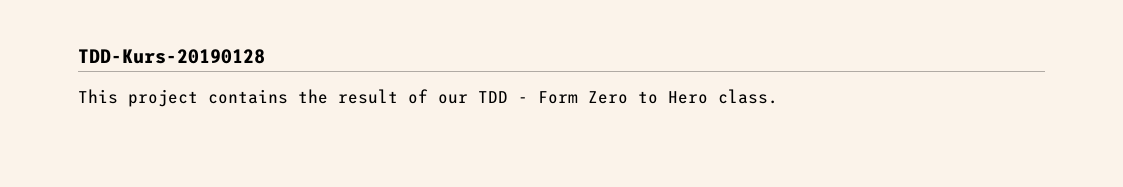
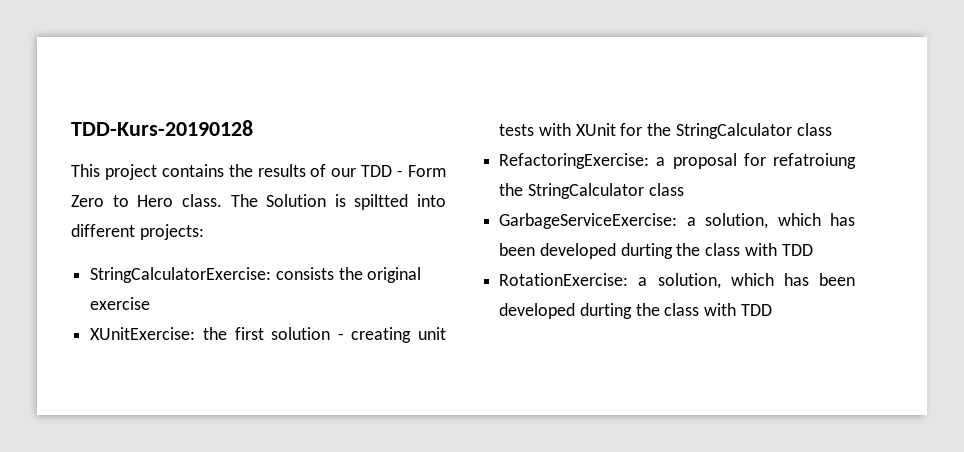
[338,89,398,104] result -> [257,164,306,177] results
(778, 96) none -> [230,194,446,210] [71,224,204,240] [90,267,422,283] [90,297,151,310] [90,327,446,343] [499,123,832,139] [499,153,856,169] [499,183,684,199] [499,213,855,229] [499,243,813,259] [499,273,855,289] [499,303,772,319] The Solution is spiltted into different projects: // StringCalculatorExercise: consists the original exercise // XUnitExercise: the first solution - creating unit tests with XUnit for the StringCalculator class // RefactoringExercise: a proposal for refatroiung the StringCalculator class // GarbageServiceExercise: a solution, which has been developed durting the class with TDD // RotationExercise: a solution, which has been developed durting the class with TDD

